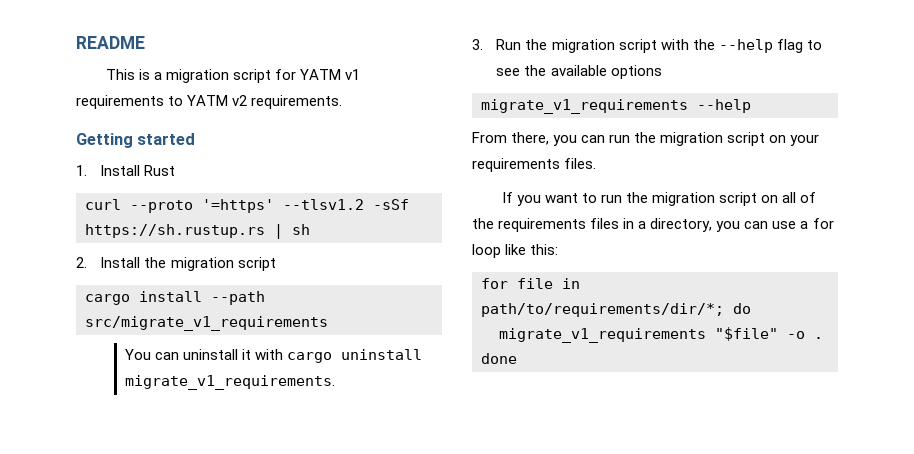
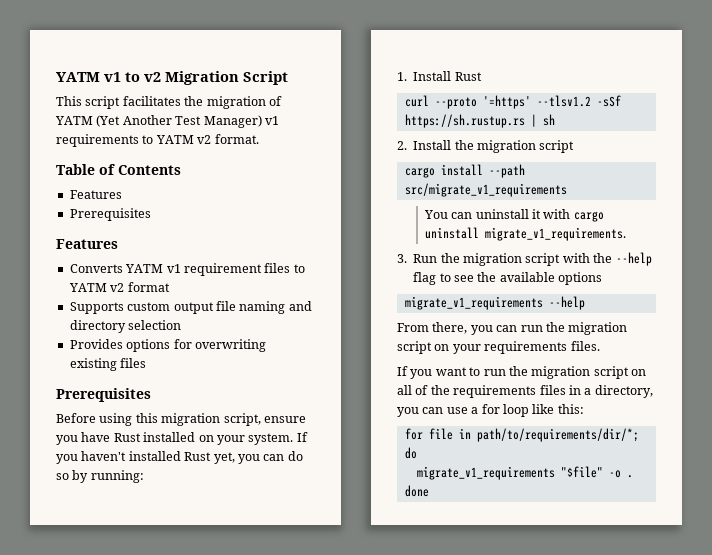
[76,36,145,49] [105,69,341,83] README // This is a migration script for YATM -> [56,71,288,85] [56,96,282,109] [55,115,262,128] YATM v1 to v2 Migration Script // This script facilitates the migration of YATM (Yet Another Test Manager)
[251,95,343,109] [76,133,196,148] requirements. // Getting started -> [214,134,259,144] [56,164,181,175] [69,190,122,199] [69,208,151,221] [56,239,118,249] [69,263,305,276] [68,282,170,292] [69,301,312,314] [69,320,182,333] [69,339,266,352] [69,358,147,371] [56,388,151,402] [56,413,306,426] [56,432,308,445] [56,451,303,464] [56,470,144,483] format. // Table of Contents // Features // Prerequisites // Features // Converts YATM v1 requirement files to YATM v2 format // Supports custom output file naming and directory selection // Provides options for overwriting existing files // Prerequisites // Before using this migration script, ensure you have Rust installed on your system. If you haven't installed Rust yet, you can do so by running:

